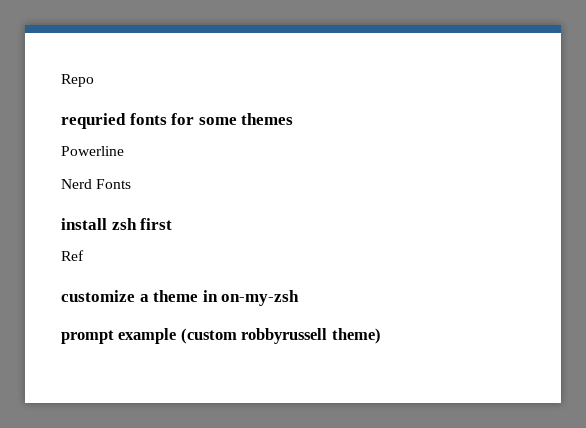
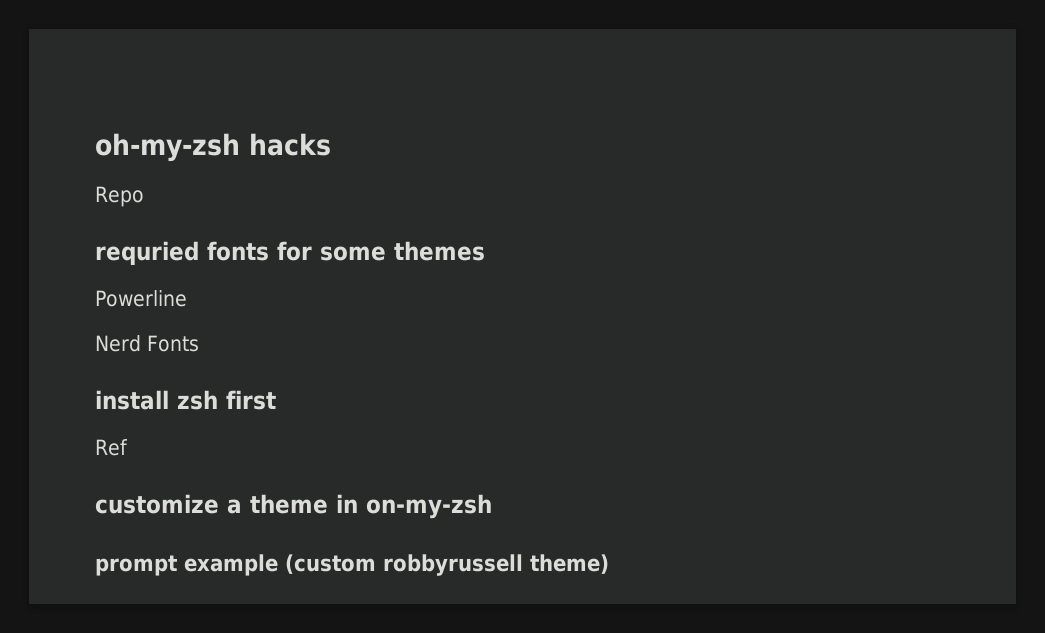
(61, 80) none -> [95,133,331,162] oh-my-zsh hacks //

